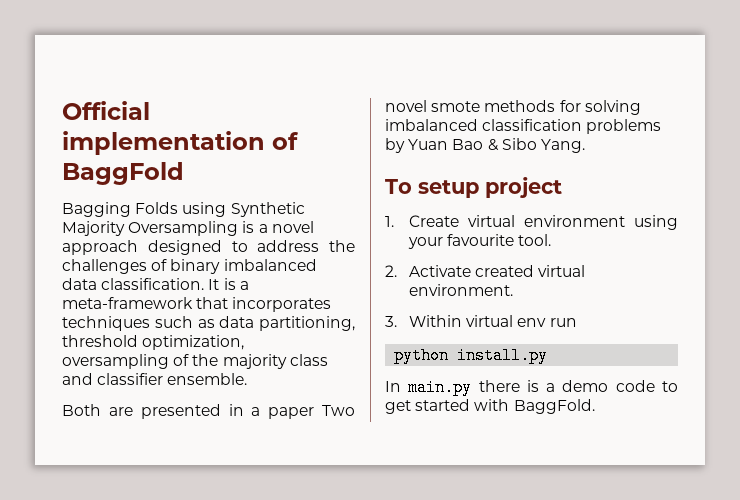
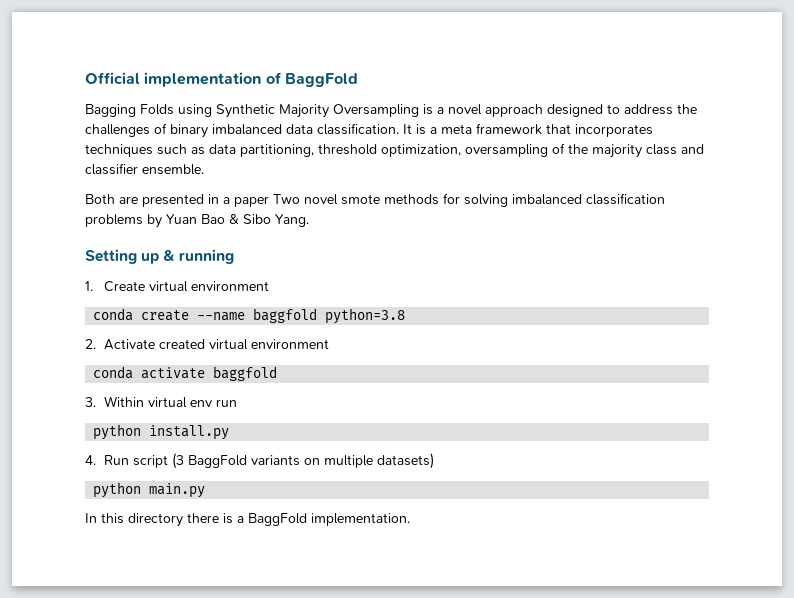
[62,297,193,309] meta-framework -> [441,123,542,135] meta framework
[385,177,562,198] To setup project -> [85,249,234,264] Setting up & running
[634,215,678,230] [408,234,552,249] using your favourite tool. -> [93,308,406,324] // conda create --name baggfold python=3.8
[409,284,514,296] environment. -> [251,339,330,349] [93,366,278,381] environment // conda activate baggfold
(549, 355) none -> [85,453,435,469] [93,482,206,498] // 4. Run script (3 BaggFold variants on multiple datasets) // python main.py
[408,379,473,396] main.py -> [101,513,183,527] this directory
[562,380,678,392] [385,399,595,414] demo code to get started with BaggFold. -> [248,513,410,526] BaggFold implementation.

